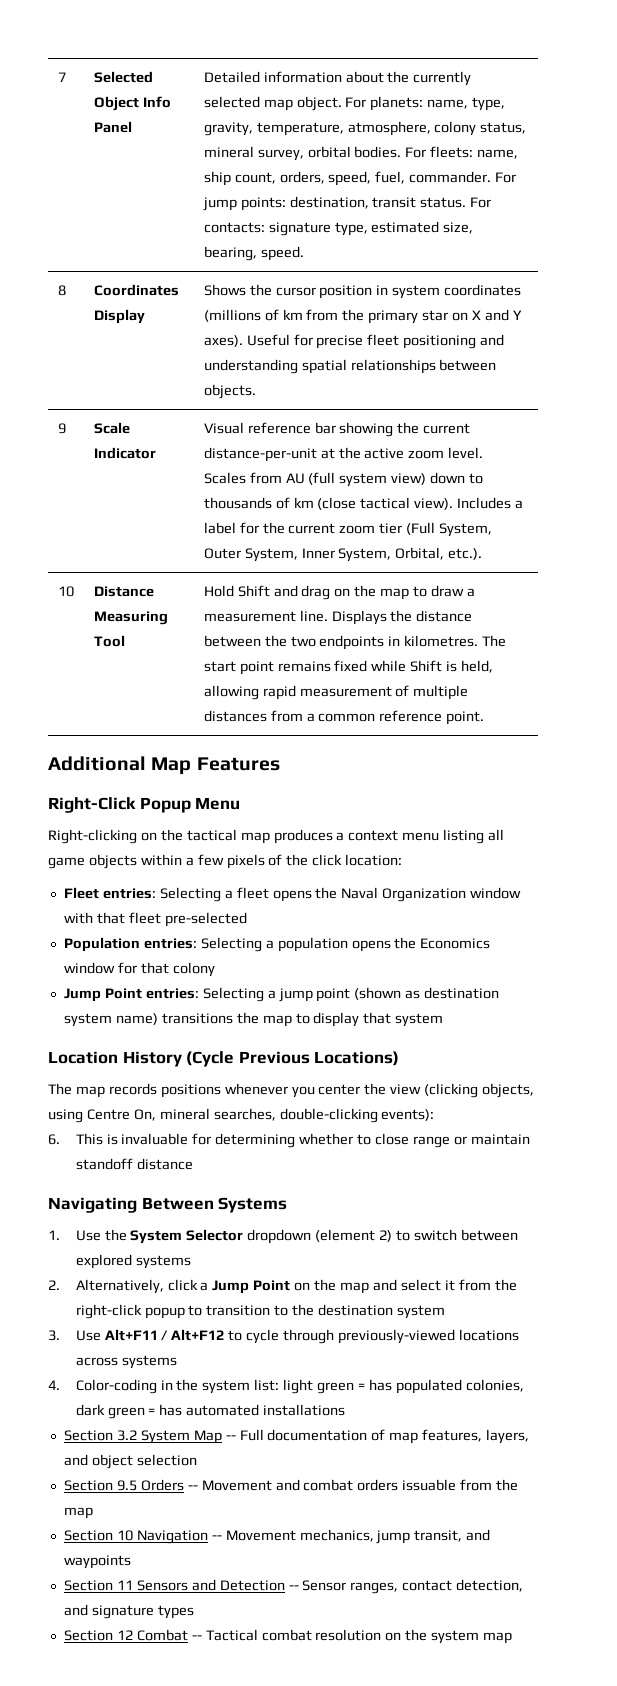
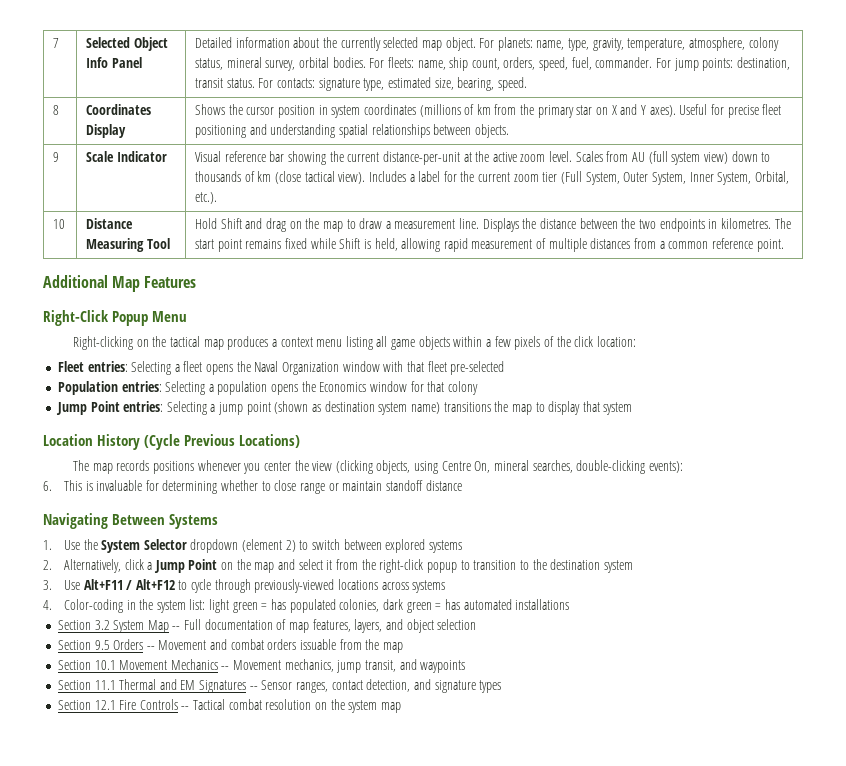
[116,1530,208,1544] 10 Navigation -> [94,659,218,670] 10.1 Movement Mechanics
[116,1579,285,1591] 11 Sensors and Detection -> [94,679,247,693] 11.1 Thermal and EM Signatures
[116,1629,188,1641] 12 Combat -> [94,699,178,710] 12.1 Fire Controls

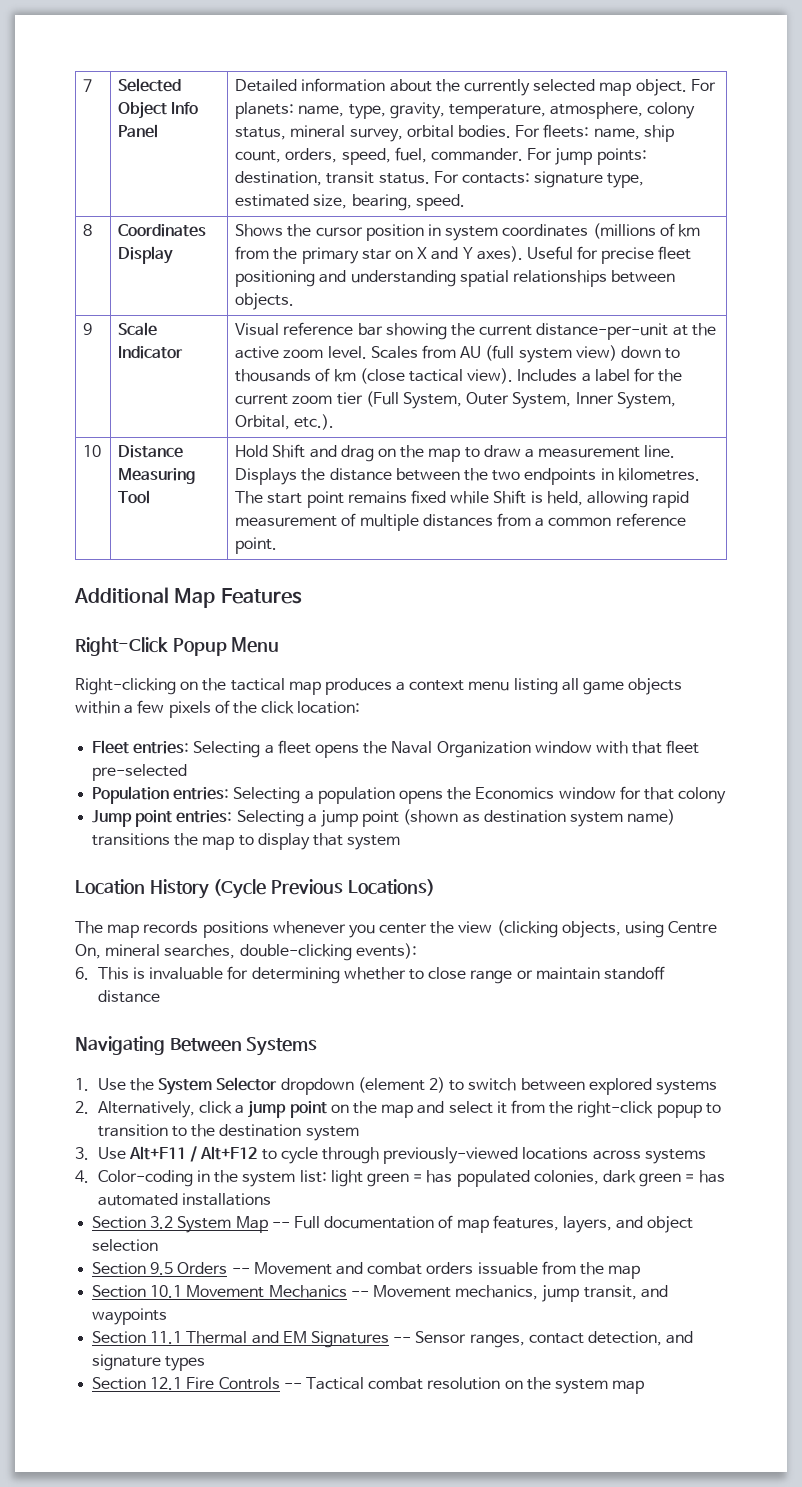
[90,401,120,412] Point -> [135,810,173,827] point
[153,559,218,573] Jump Point -> [248,1100,327,1118] jump point

